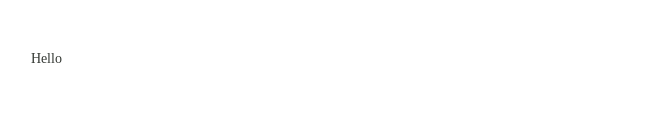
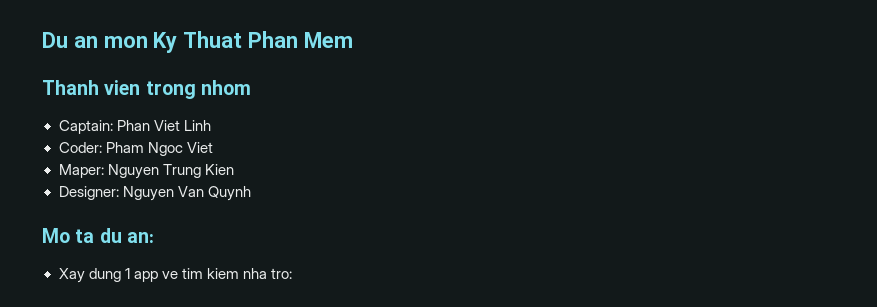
[31,53,62,63] Hello -> [42,31,353,53] [42,80,251,99] [58,120,211,134] [58,142,213,156] [58,164,234,179] [58,186,251,201] [42,228,154,243] [58,268,292,283] Du an mon Ky Thuat Phan Mem // Thanh vien trong nhom // Captain: Phan Viet Linh // Coder: Pham Ngoc Viet // Maper: Nguyen Trung Kien // Designer: Nguyen Van Quynh // Mo ta du an: // Xay dung 1 app ve tim kiem nha tro:

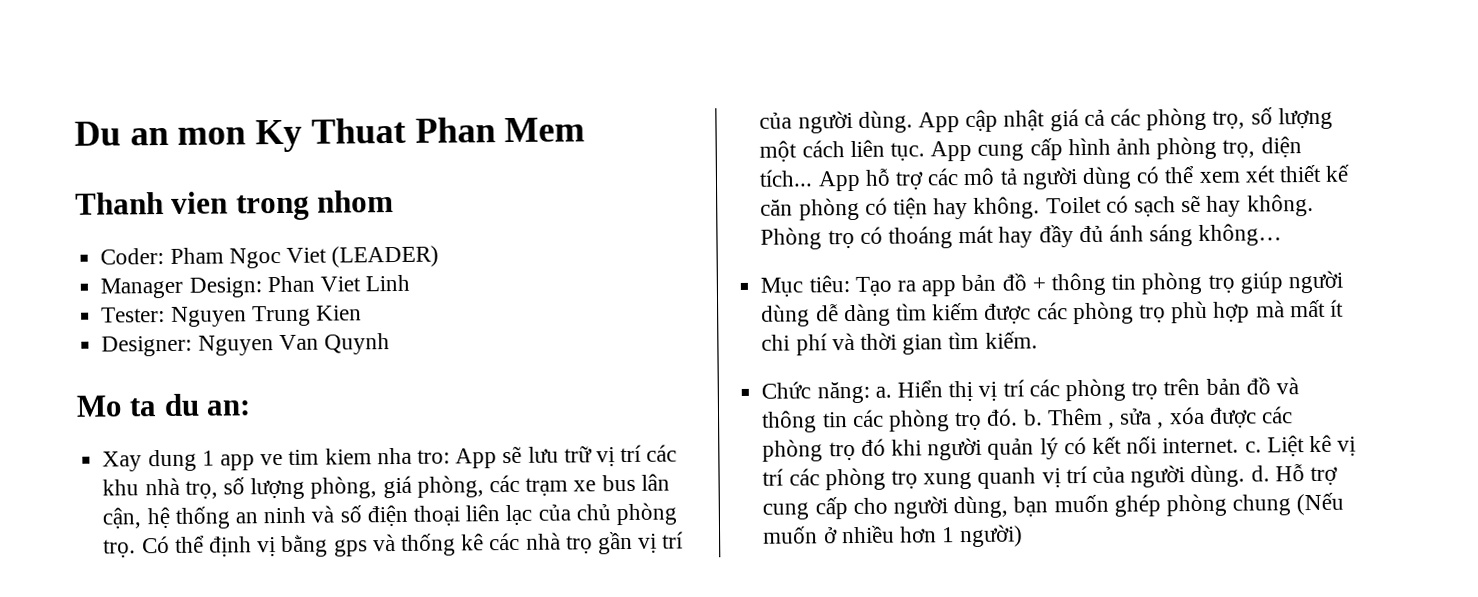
[58,120,211,134] [58,142,213,156] [58,164,104,178] Captain: Phan Viet Linh // Coder: Pham Ngoc Viet // Maper: -> [100,245,440,269] [100,274,411,299] [101,307,166,323] Coder: Pham Ngoc Viet (LEADER) // Manager Design: Phan Viet Linh // Tester:
(292, 273) none -> [455,444,678,469] [102,473,670,500] [102,502,678,529] [103,531,685,558] [759,107,1333,134] [759,136,1302,162] [759,164,1351,192] [760,193,1314,221] [760,223,1283,250] [760,270,1344,297] [761,299,1345,327] [761,331,1038,356] [761,377,1300,404] [761,406,1294,433] [762,434,1357,462] [762,464,1339,491] [762,492,1345,520] [762,524,1024,548] App sẽ lưu trữ vị trí các khu nhà trọ, số lượng phòng, giá phòng, các trạm xe bus lân cận, hệ thống an ninh và số điện thoại liên lạc của chủ phòng trọ. Có thể định vị bằng gps và thống kê các nhà trọ gần vị trí của người dùng. App cập nhật giá cả các phòng trọ, số lượng một cách liên tục. App cung cấp hình ảnh phòng trọ, diện tích... App hỗ trợ các mô tả người dùng có thể xem xét thiết kế căn phòng có tiện hay không. Toilet có sạch sẽ hay không. Phòng trọ có thoáng mát hay đầy đủ ánh sáng không… // Mục tiêu: Tạo ra app bản đồ + thông tin phòng trọ giúp người dùng dễ dàng tìm kiếm được các phòng trọ phù hợp mà mất ít chi phí và thời gian tìm kiếm. // Chức năng: a. Hiển thị vị trí các phòng trọ trên bản đồ và thông tin các phòng trọ đó. b. Thêm , sửa , xóa được các phòng trọ đó khi người quản lý có kết nối internet. c. Liệt kê vị trí các phòng trọ xung quanh vị trí của người dùng. d. Hỗ trợ cung cấp cho người dùng, bạn muốn ghép phòng chung (Nếu muốn ở nhiều hơn 1 người)

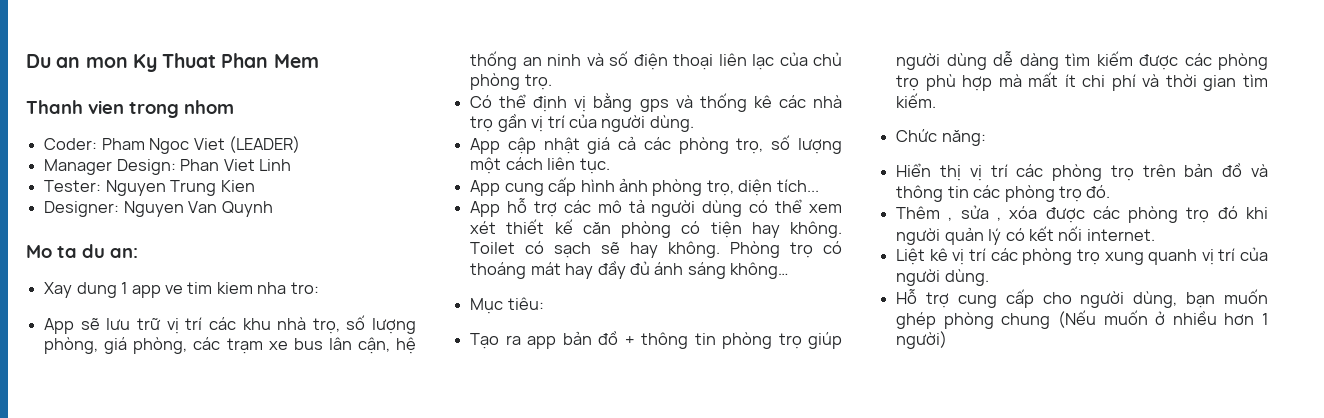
(450, 456) none -> (319, 288) //
(137, 548) none -> (552, 82) //
(913, 121) none -> (694, 123) //
(925, 151) none -> (610, 166) //
(814, 178) none -> (819, 185) //
(850, 284) none -> (544, 303) //
[874,386,892,398] a. -> (986, 138) //
[1022,409,1043,426] b. -> (1111, 191) //
[1244,441,1262,453] c. -> (1155, 235) //
[1250,465,1270,482] d. -> (989, 277) //

